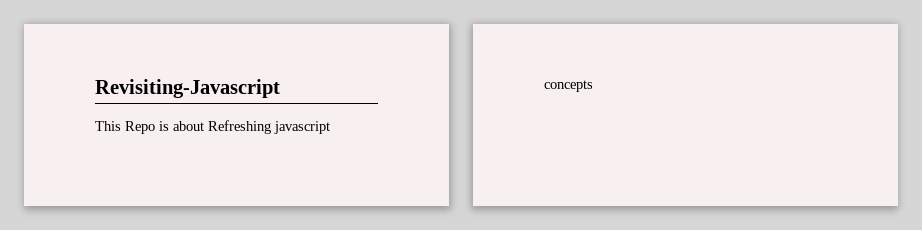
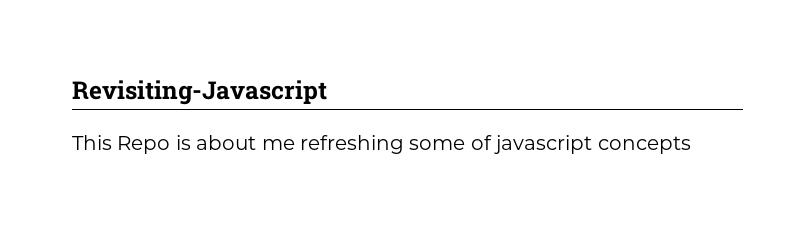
[208,120,271,134] Refreshing -> [261,135,492,154] me refreshing some of

